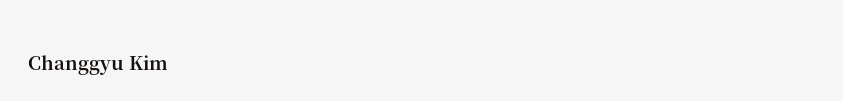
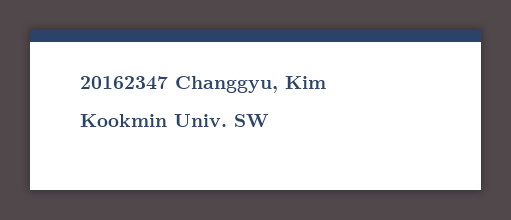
[28,55,124,75] Changgyu -> [80,76,278,93] 20162347 Changgyu,
(168, 62) none -> [80,114,269,127] // Kookmin Univ. SW

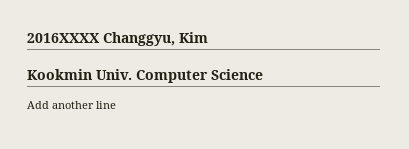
[80,76,168,90] 20162347 -> [27,33,100,43] 2016XXXX
[234,114,269,127] SW -> [136,69,263,83] [27,101,116,109] Computer Science // Add another line

